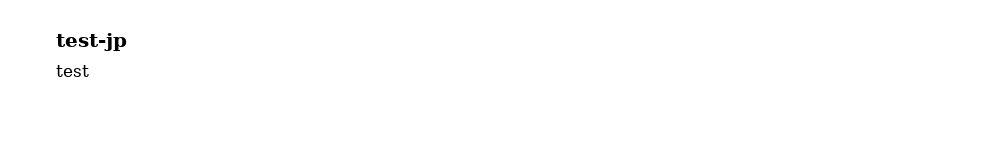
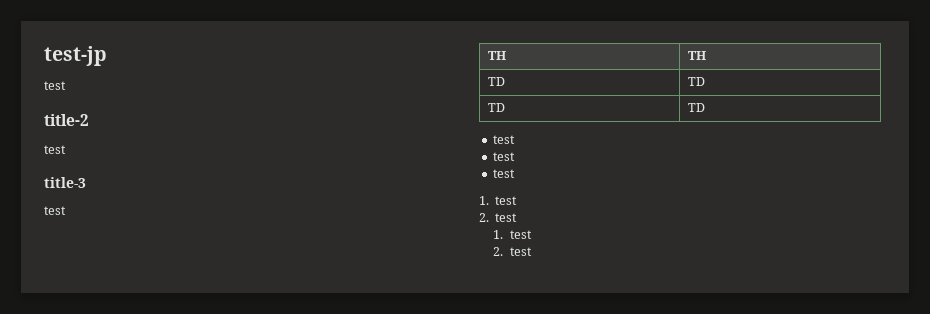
(89, 71) none -> [44,114,89,126] [44,145,66,154] [44,177,86,188] [44,206,66,215] [488,51,507,60] [688,51,707,60] [488,77,506,86] [688,77,706,86] [488,103,506,112] [688,103,706,112] [492,135,515,144] [492,152,515,161] [492,169,515,178] [479,196,518,205] [479,213,518,222] [493,230,532,239] [493,247,532,256] // title-2 // test // title-3 // test // TH | TH // TD | TD // TD | TD // test // test // test // 1. test // 2. test // 1. test // 2. test

